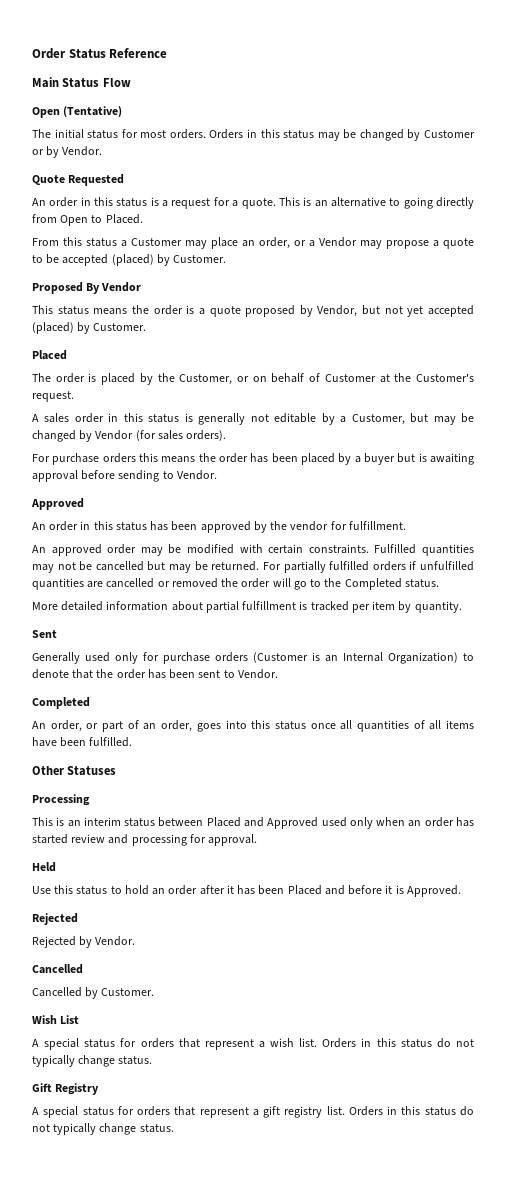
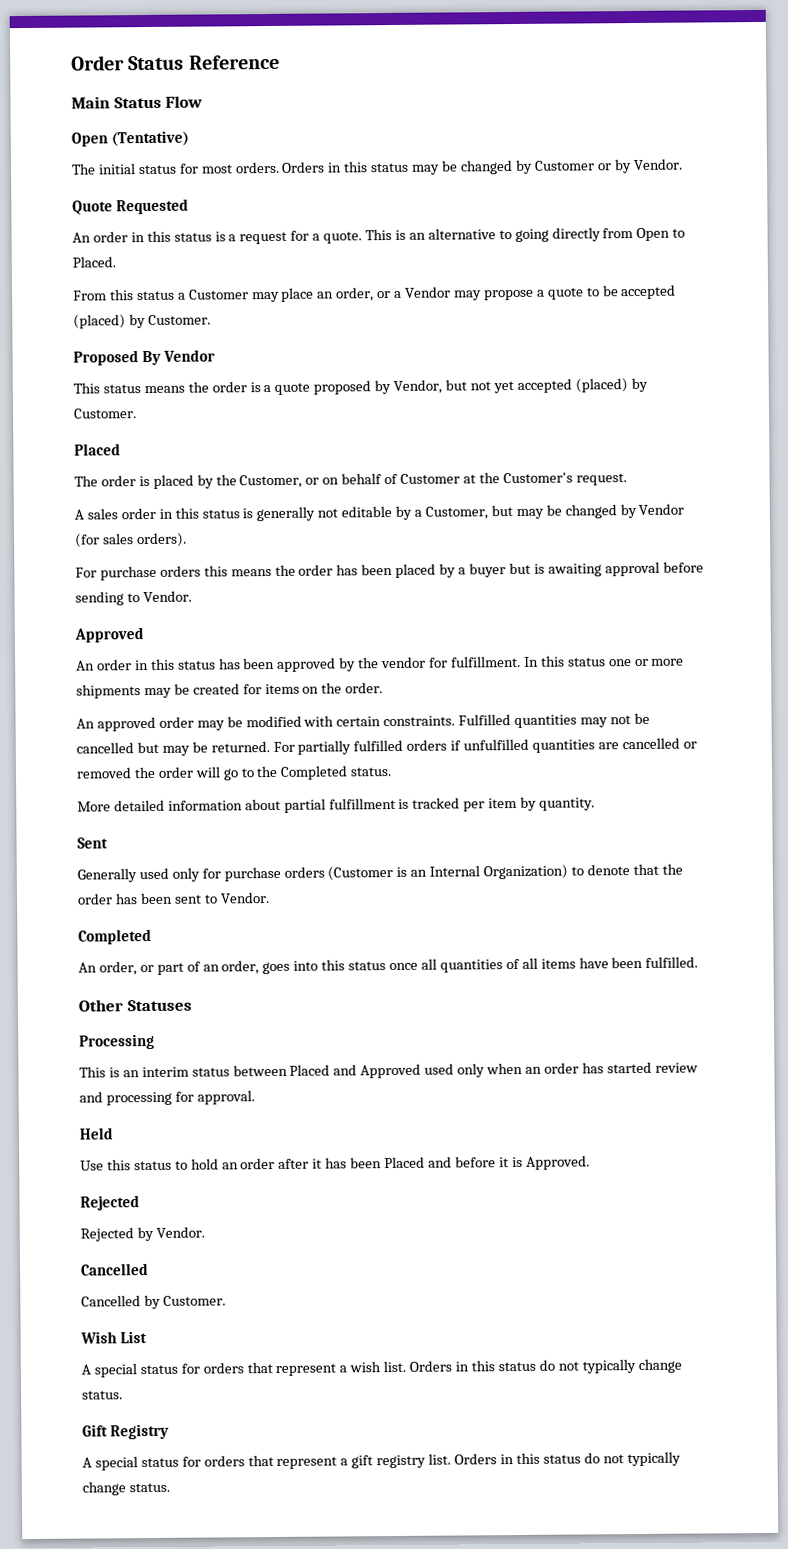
(406, 525) none -> [523,655,685,667] [76,682,384,699] In this status one or more shipments may be created for items on the order.

